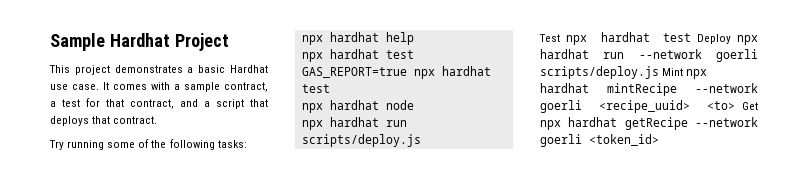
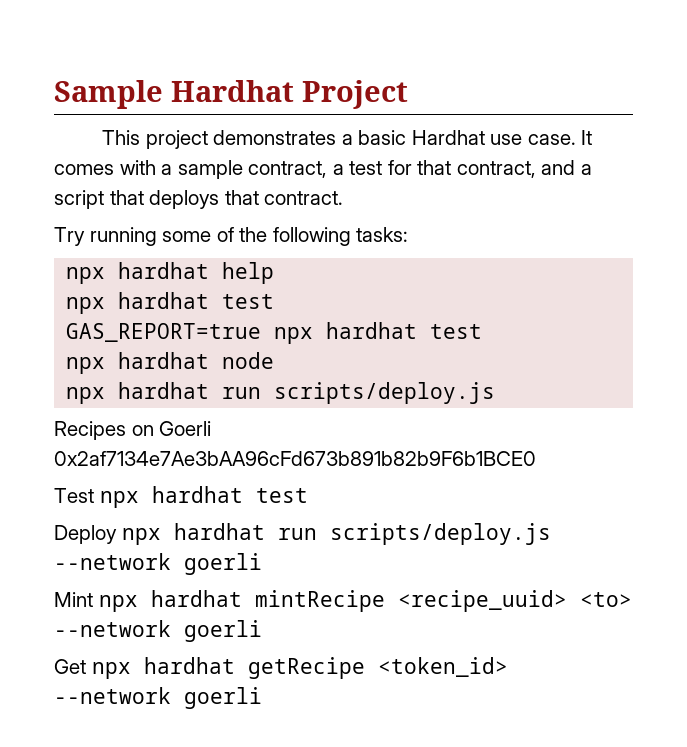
(421, 140) none -> [54,421,212,440] [54,451,536,466] // Recipes on Goerli 0x2af7134e7Ae3bAA96cFd673b891b82b9F6b1BCE0
(692, 37) none -> (308, 495) //
[638,49,758,62] [540,66,659,79] --network goerli scripts/deploy.js -> [329,523,551,545] [54,553,262,575] scripts/deploy.js --network goerli //
[695,83,758,93] [540,100,735,113] --network goerli <recipe_uuid> <to> -> [397,590,632,612] [54,620,262,642] <recipe_uuid> <to> --network goerli //
[695,117,758,127] [540,134,659,147] --network goerli <token_id> -> [377,657,508,677] [54,687,262,709] <token_id> --network goerli

